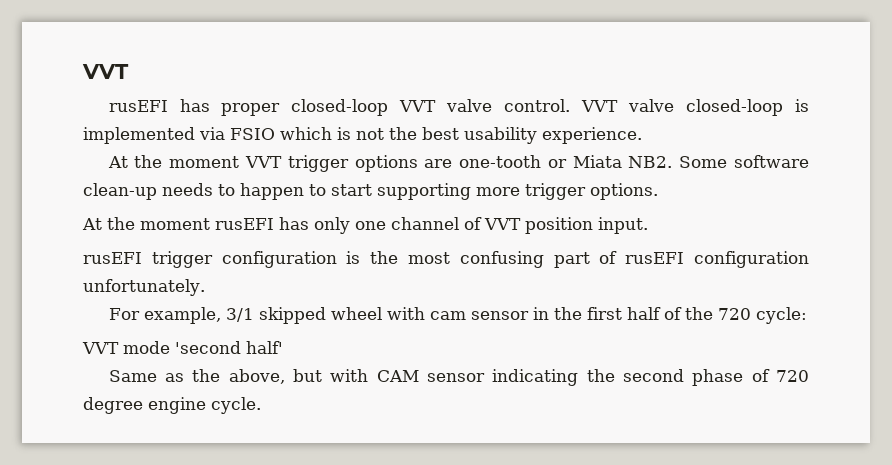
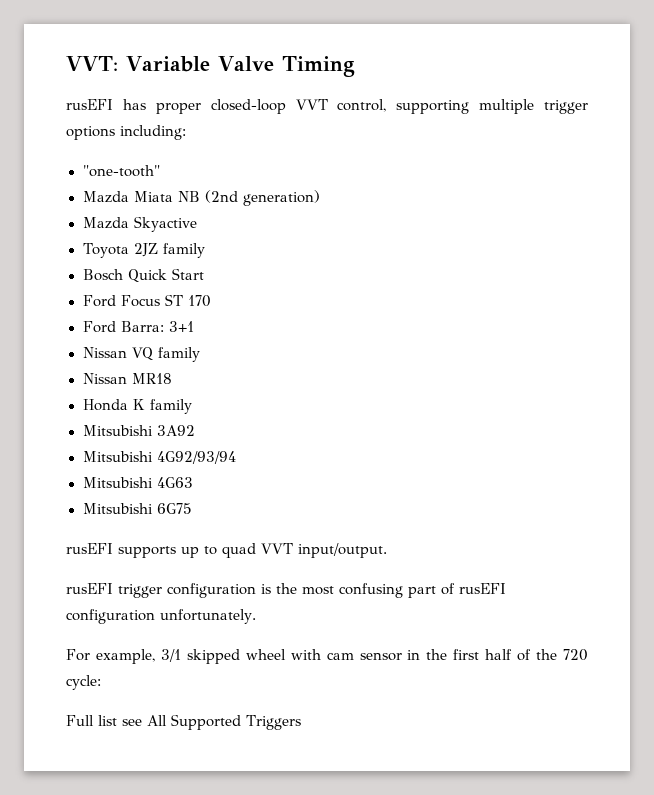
[82,64,129,79] VVT -> [66,56,355,77] VVT: Variable Valve Timing
[446,99,810,116] [83,127,642,144] [107,155,809,172] [83,183,658,200] [82,217,648,234] valve control. VVT valve closed-loop is implemented via FSIO which is not the best usability experience. // At the moment VVT trigger options are one-tooth or Miata NB2. Some software clean-up needs to happen to start supporting more trigger options. // At the moment rusEFI has only one channel of VVT position input. -> [337,99,588,114] [66,125,186,140] [82,165,160,177] [82,190,320,206] [82,216,197,232] [82,243,206,258] [82,268,204,283] [82,294,211,307] [82,321,194,333] [82,347,201,362] [82,373,172,384] [82,399,192,414] [82,425,195,436] [82,451,236,464] [82,477,193,488] [82,503,192,514] [66,543,387,558] control, supporting multiple trigger options including: // "one-tooth" // Mazda Miata NB (2nd generation) // Mazda Skyactive // Toyota 2JZ family // Bosch Quick Start // Ford Focus ST 170 // Ford Barra: 3+1 // Nissan VQ family // Nissan MR18 // Honda K family // Mitsubishi 3A92 // Mitsubishi 4G92/93/94 // Mitsubishi 4G63 // Mitsubishi 6G75 // rusEFI supports up to quad VVT input/output.
[82,341,283,354] [108,369,810,386] [83,397,261,414] VVT mode 'second half' // Same as the above, but with CAM sensor indicating the second phase of 720 degree engine cycle. -> [66,714,301,730] Full list see All Supported Triggers

